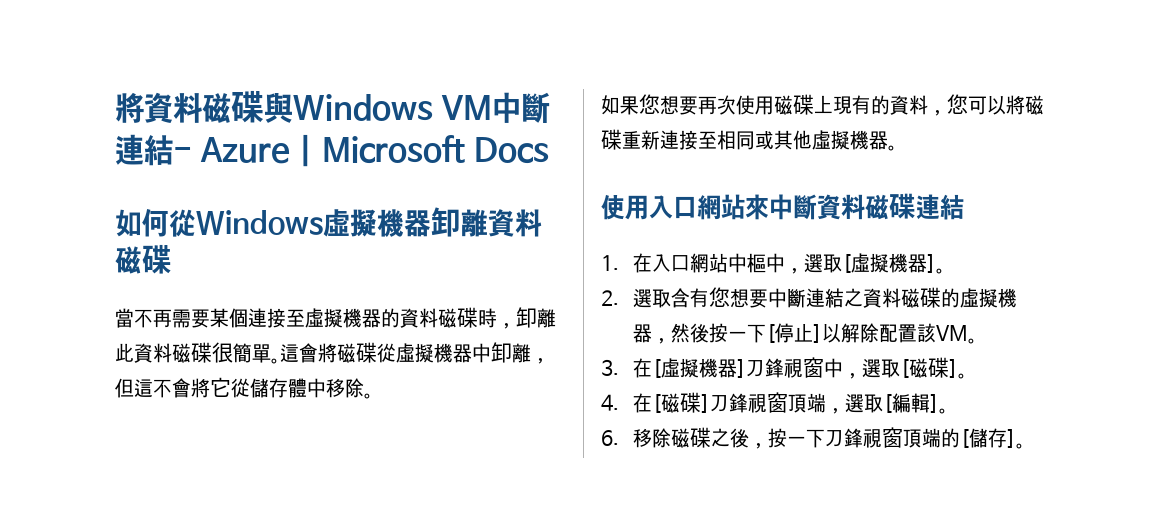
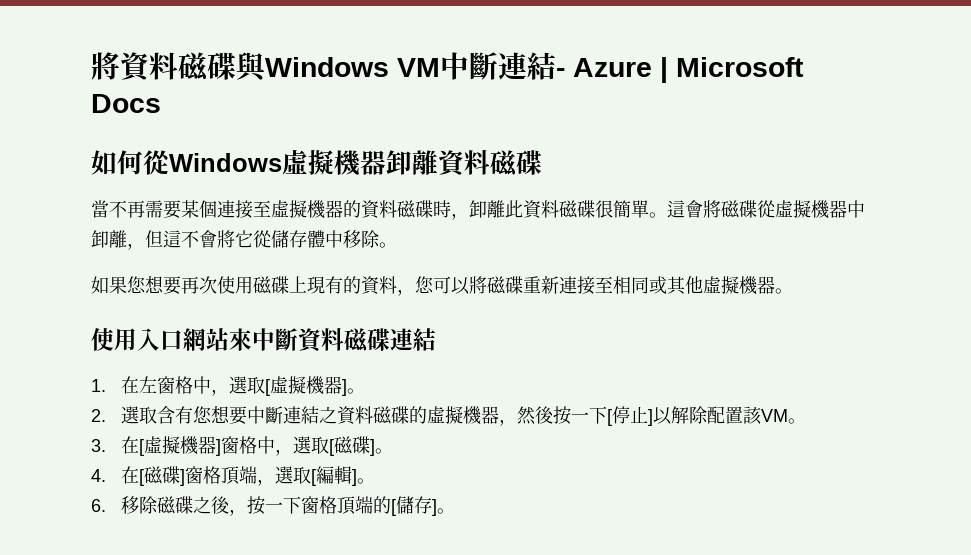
[651,253,766,273] 入口網站中樞 -> [138,376,193,394] 左窗格
[745,357,824,378] 刀鋒視窗 -> [220,436,257,454] 窗格
[709,392,788,413] 刀鋒視窗 -> [184,466,221,484] 窗格
[824,427,903,448] 刀鋒視窗 -> [300,496,337,514] 窗格

